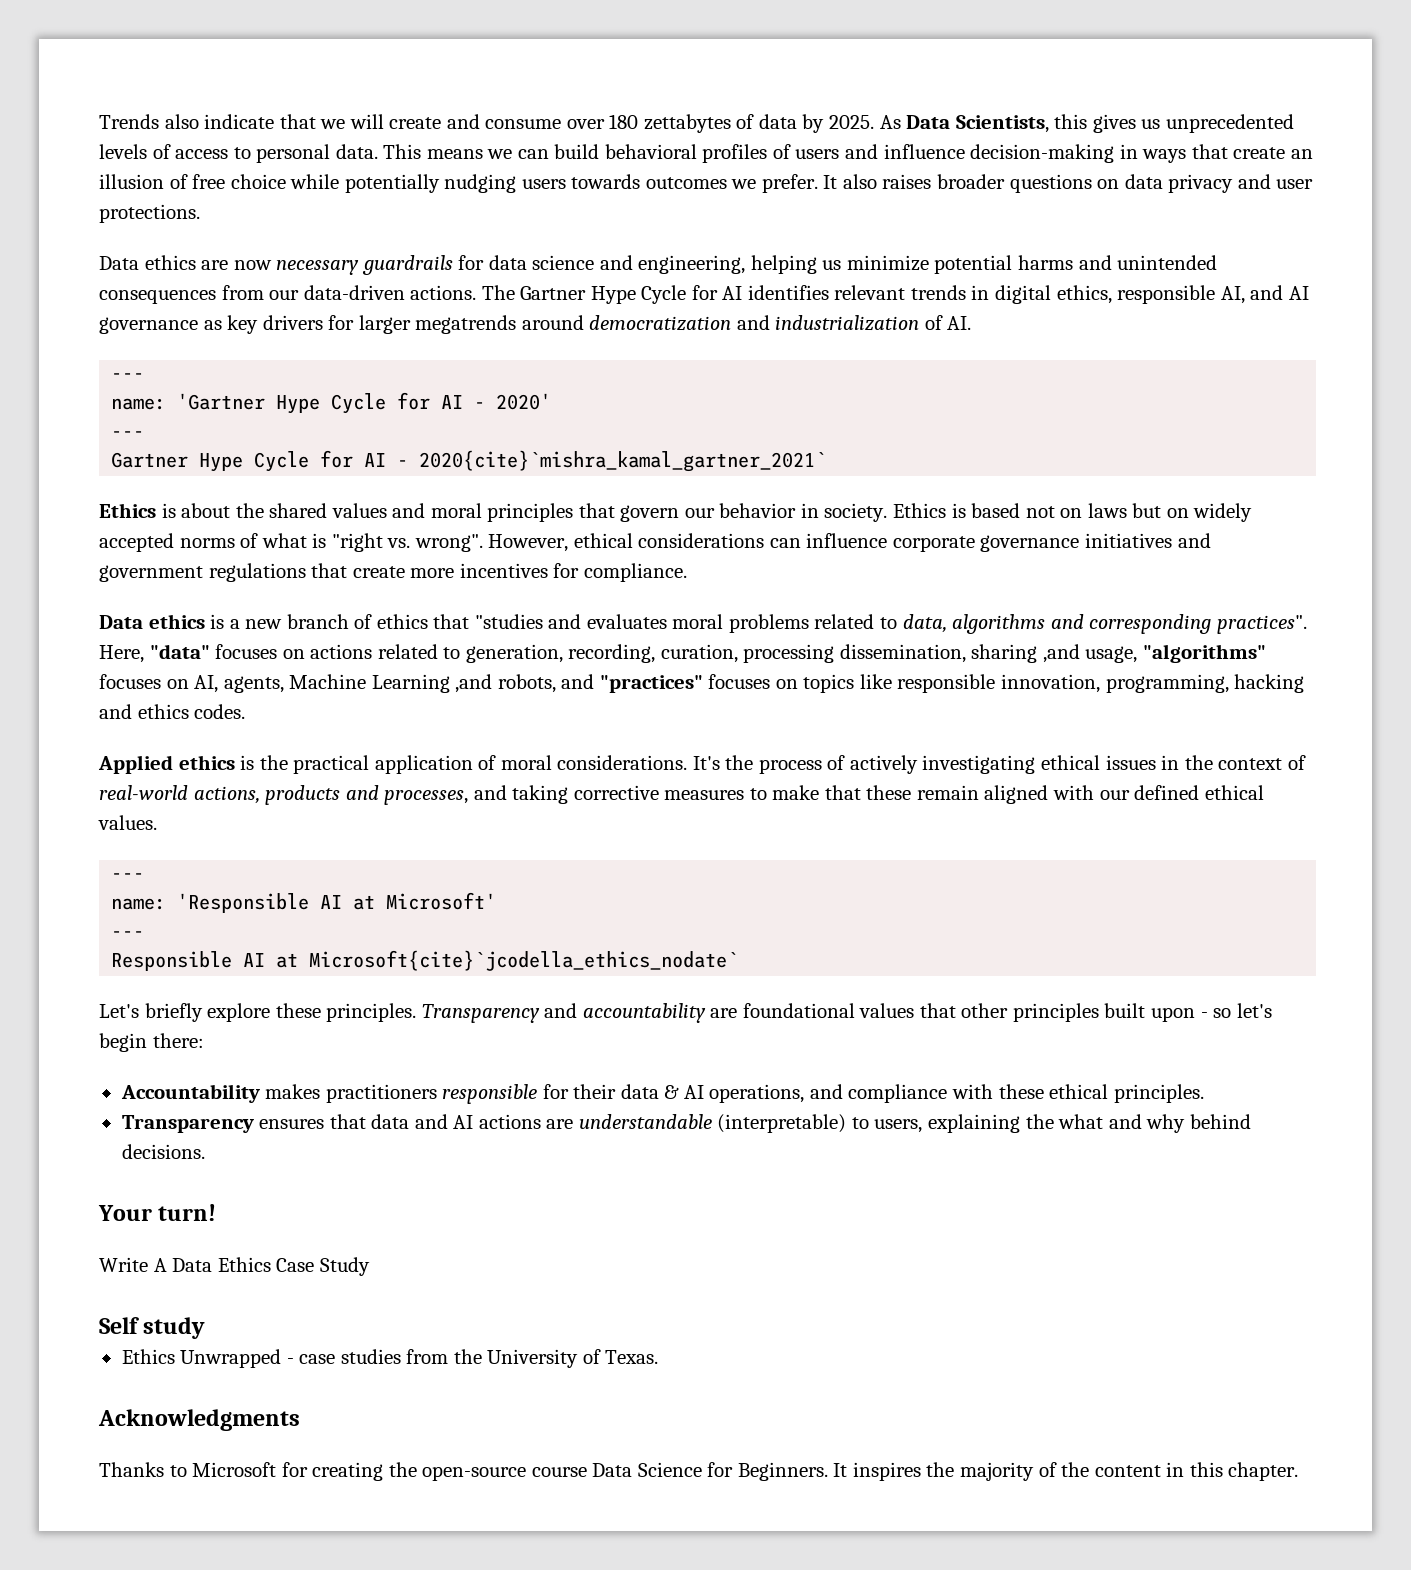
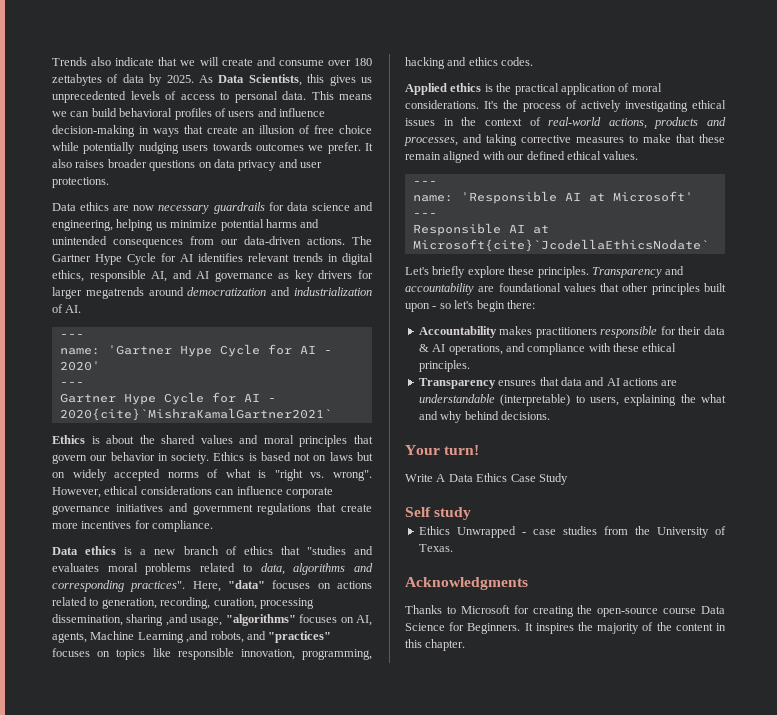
[419,450,827,472] 2020{cite}`mishra_kamal_gartner_2021` -> [59,408,332,421] 2020{cite}`MishraKamalGartner2021`
[309,950,739,971] Microsoft{cite}`jcodella_ethics_nodate` -> [412,239,709,252] Microsoft{cite}`JcodellaEthicsNodate`

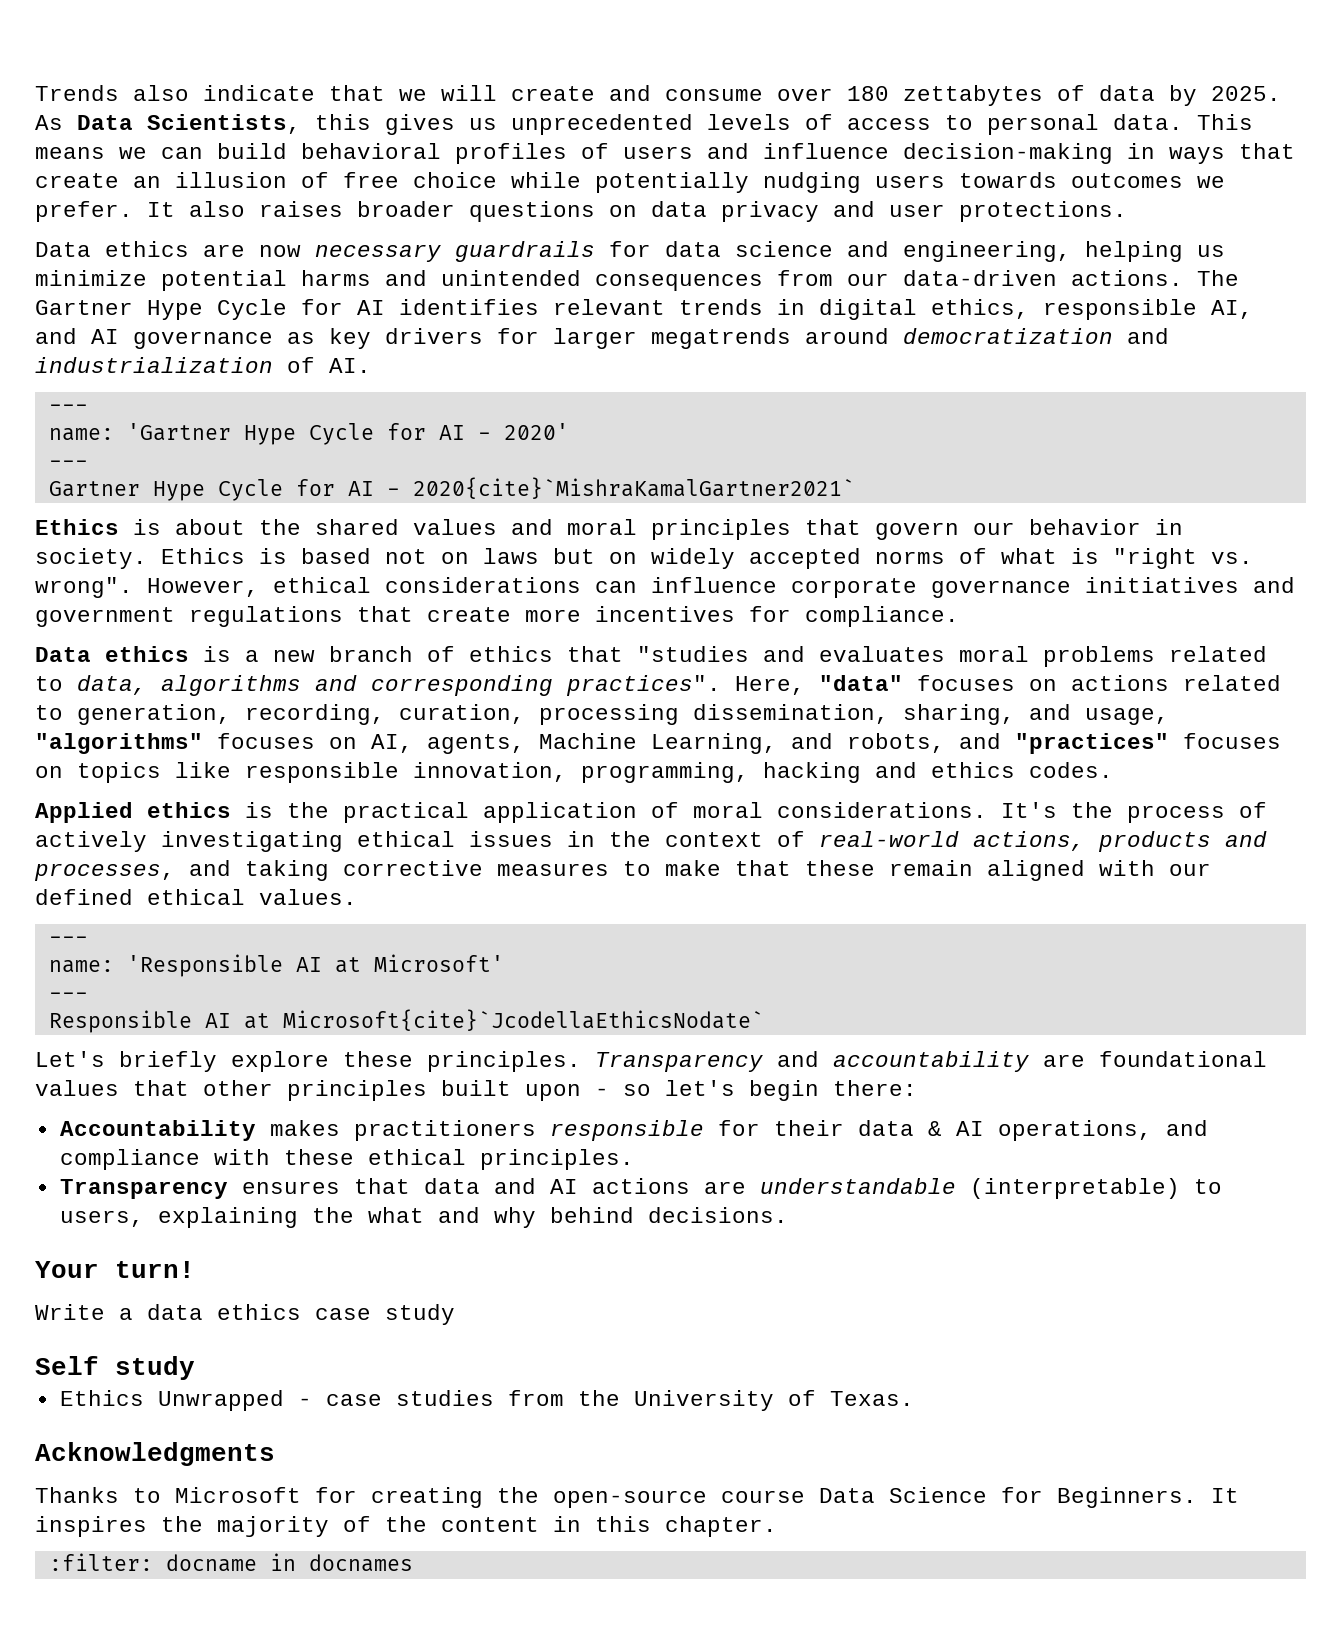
[126,614,188,626] sharing ,and -> [903,704,1071,725] sharing, and
[137,631,209,643] Learning ,and -> [651,733,833,754] Learning, and
[436,473,568,485] A Data Ethics Case Study -> [119,1304,455,1325] a data ethics case study
(466, 645) none -> [48,1553,413,1572] // :filter: docname in docnames

